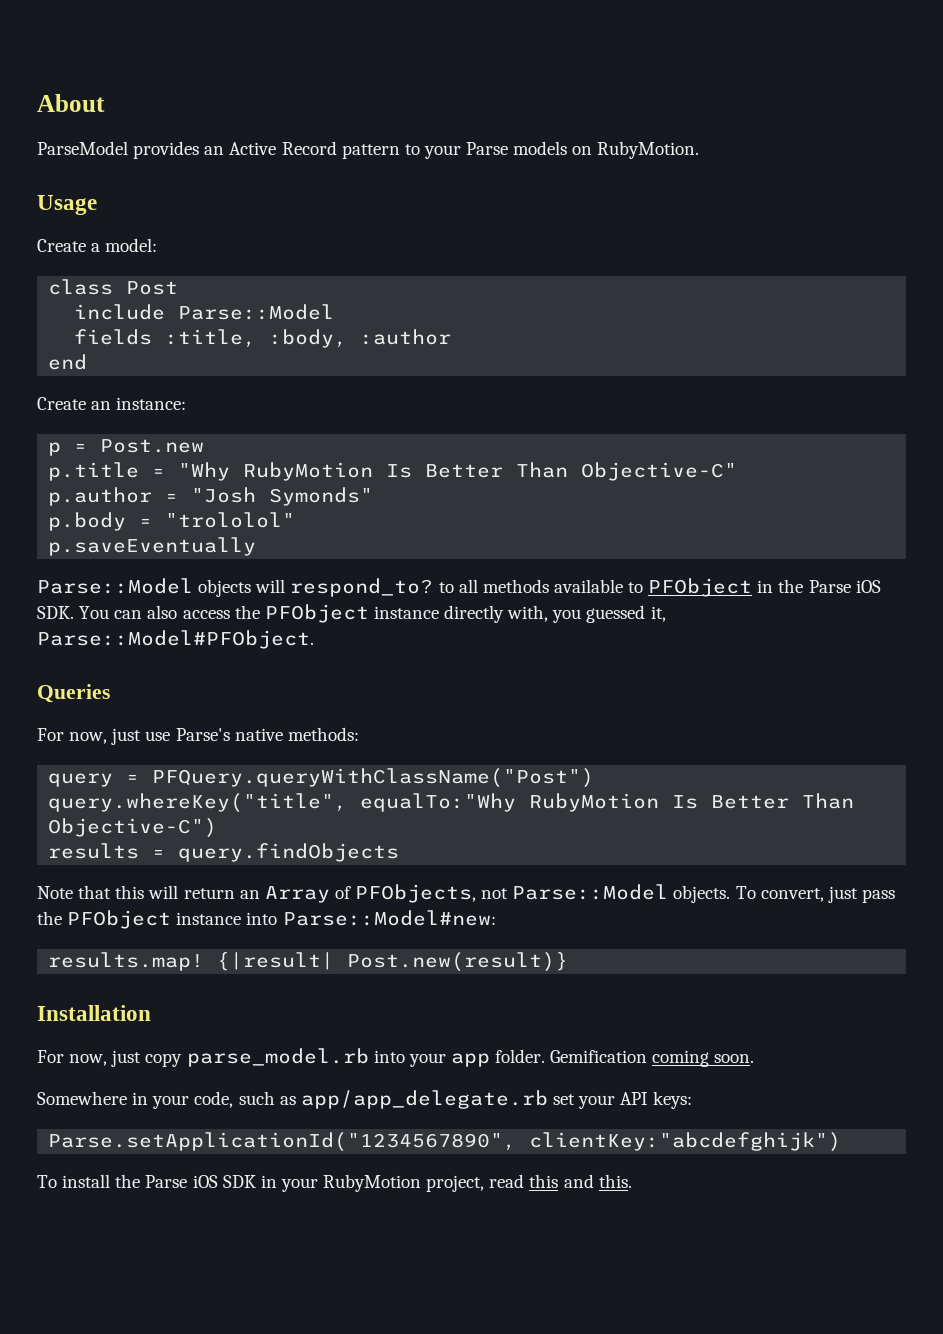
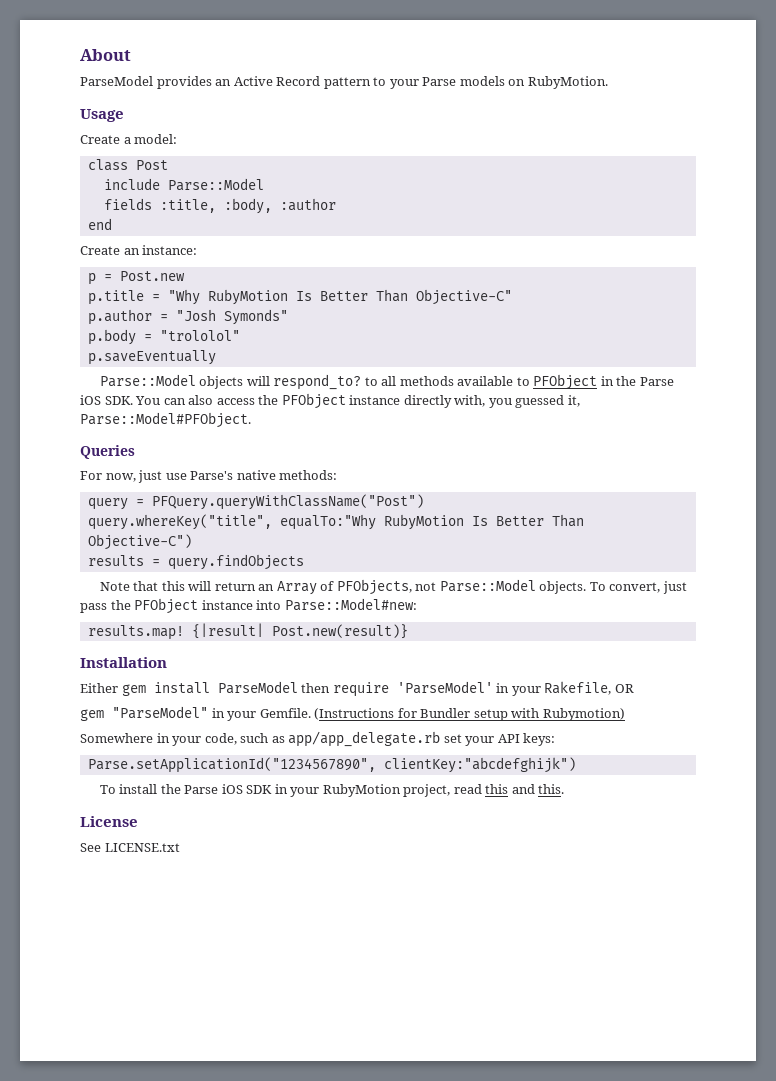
[37,1048,755,1067] For now, just copy parse_model.rb into your app folder. Gemification coming soon. -> [80,681,634,697] [80,706,625,721] Either gem install ParseModel then require 'ParseModel' in your Rakefile, OR // gem "ParseModel" in your Gemfile. (Instructions for Bundler setup with Rubymotion)
(632, 1181) none -> [80,816,138,827] [80,843,180,852] // License // See LICENSE.txt

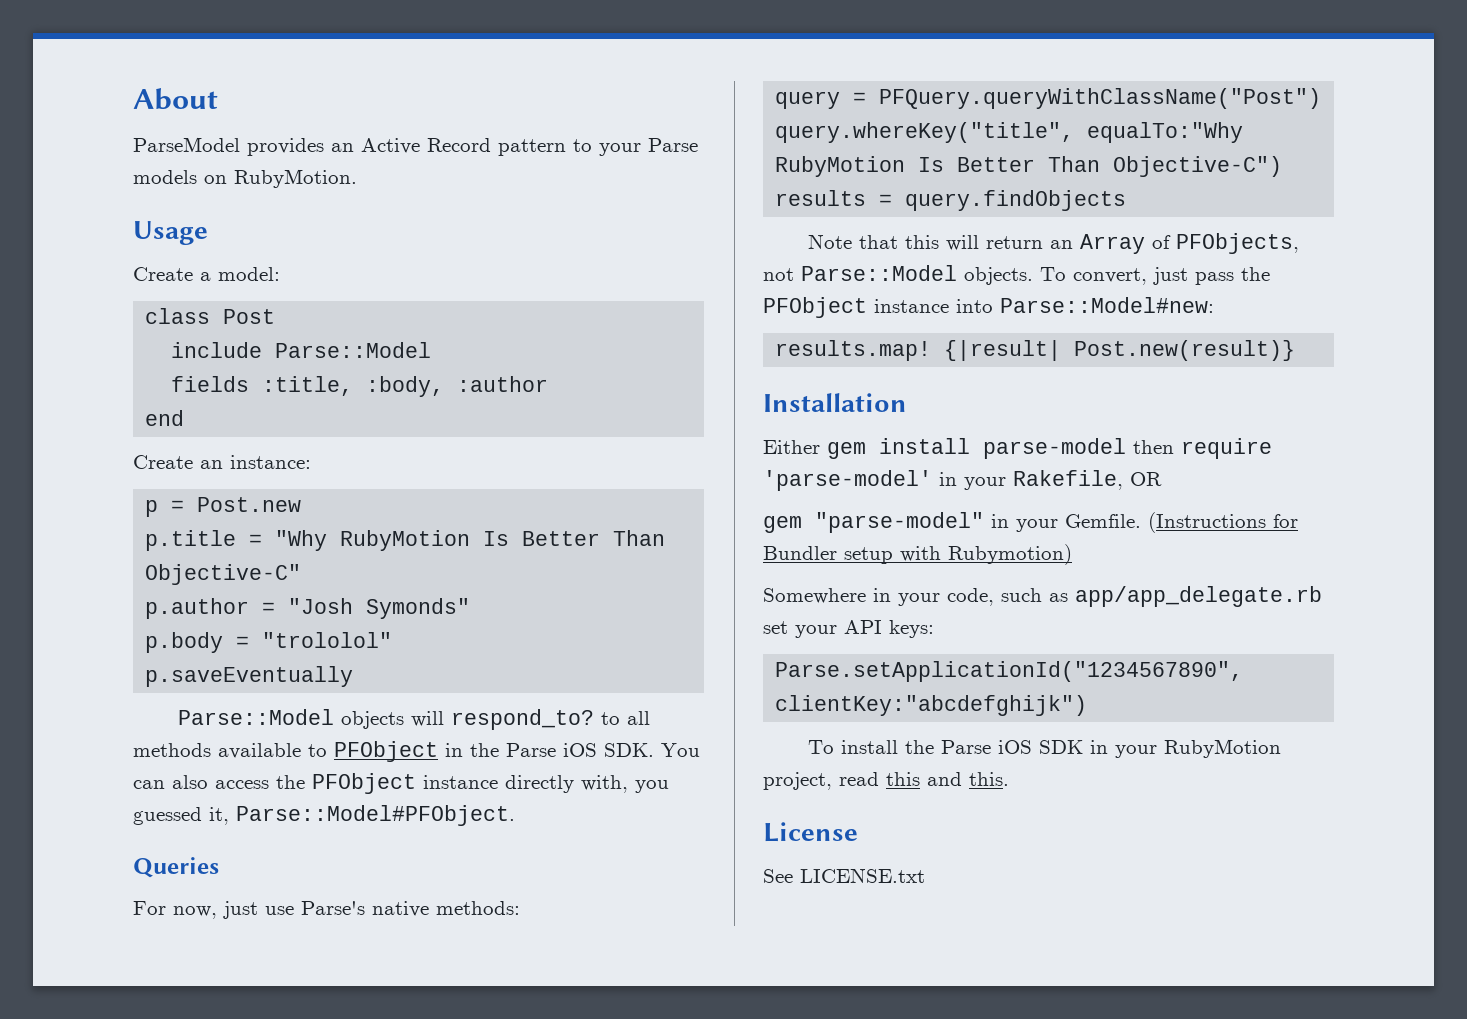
[217,681,298,694] ParseModel -> [983,438,1126,459] parse-model
[396,681,493,694] 'ParseModel' -> [763,470,932,491] 'parse-model'
[112,706,208,719] "ParseModel" -> [815,512,984,533] "parse-model"

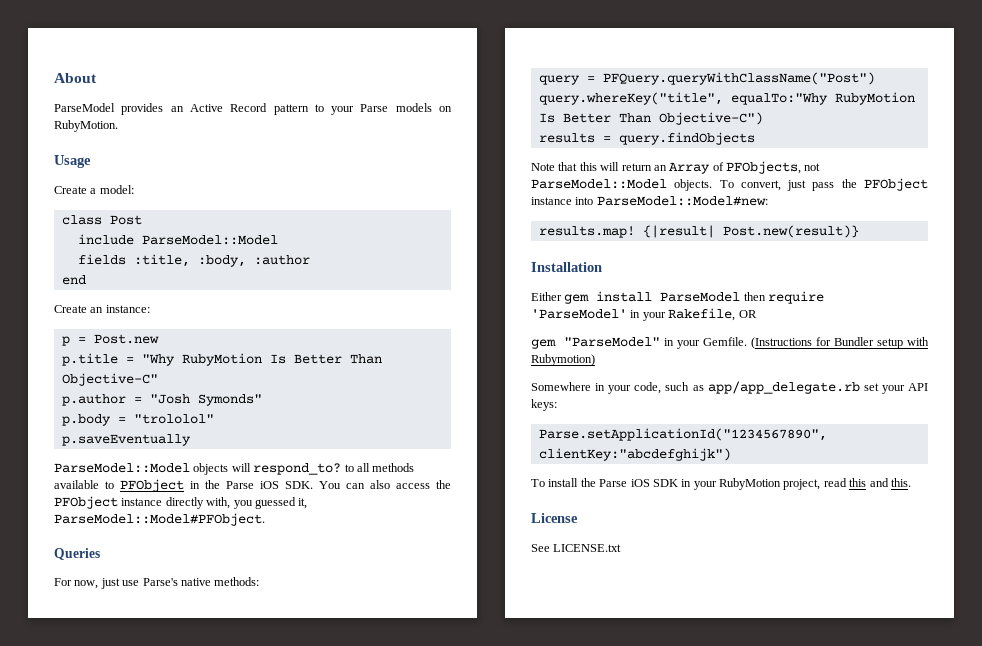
[275,342,432,358] Parse::Model -> [141,235,278,245] ParseModel::Model
[177,709,334,725] Parse::Model -> [54,463,190,473] ParseModel::Model
[236,805,515,826] Parse::Model#PFObject. -> [54,513,265,526] ParseModel::Model#PFObject.
[801,265,957,281] Parse::Model -> [531,179,667,189] ParseModel::Model
[1000,297,1214,313] Parse::Model#new: -> [596,196,768,206] ParseModel::Model#new:
[983,438,1126,459] parse-model -> [660,292,741,302] ParseModel
[763,470,932,491] 'parse-model' -> [531,309,627,319] 'ParseModel'
[815,512,984,533] "parse-model" -> [564,337,661,347] "ParseModel"

